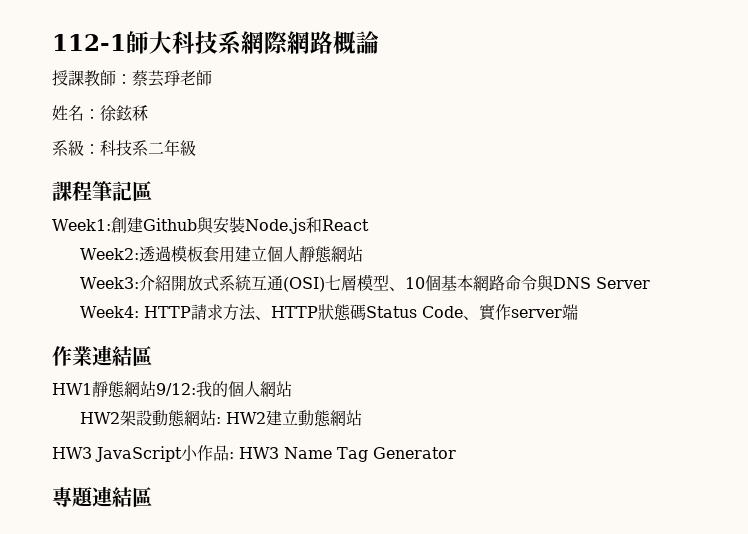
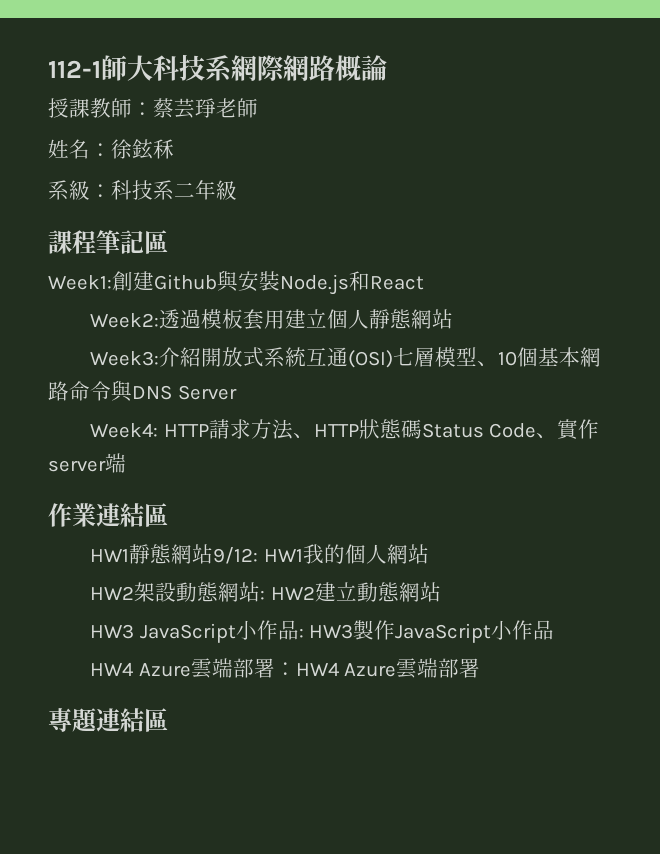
(196, 389) none -> [263,549,303,562] HW1
[284,447,456,462] Name Tag Generator -> [353,620,555,643] [90,658,481,679] 製作JavaScript小作品 // HW4 Azure雲端部署：HW4 Azure雲端部署

